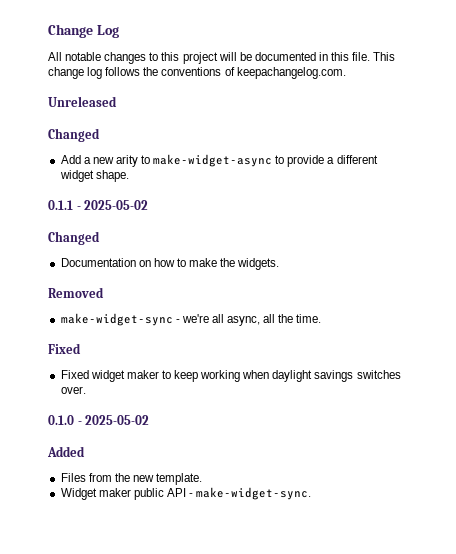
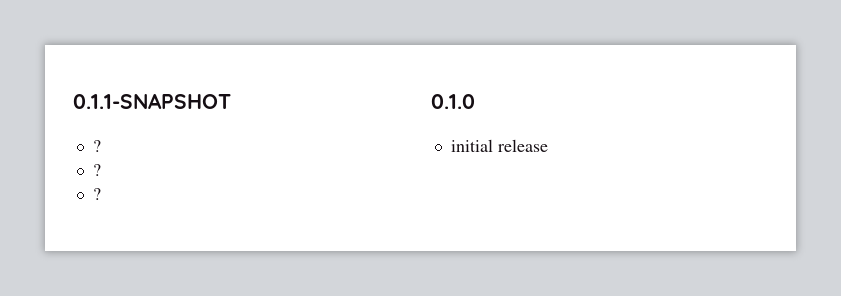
[48,24,119,38] [48,52,396,64] [48,67,346,79] [48,96,117,107] [48,128,100,142] [60,154,378,167] [59,170,129,182] [48,200,149,210] [48,231,100,245] [60,258,280,270] [48,287,104,298] [60,313,322,326] [48,343,81,354] [60,370,401,382] [60,386,86,394] [48,415,150,425] [47,446,85,457] [60,473,203,485] [60,487,312,500] Change Log // All notable changes to this project will be documented in this file. This change log follows the conventions of keepachangelog.com. // Unreleased // Changed // Add a new arity to make-widget-async to provide a different widget shape. // 0.1.1 - 2025-05-02 // Changed // Documentation on how to make the widgets. // Removed // make-widget-sync - we're all async, all the time. // Fixed // Fixed widget maker to keep working when daylight savings switches over. // 0.1.0 - 2025-05-02 // Added // Files from the new template. // Widget maker public API - make-widget-sync. -> [73,93,231,109] [92,140,101,152] [92,164,101,176] [92,188,101,200] [431,94,475,109] [450,139,548,152] 0.1.1-SNAPSHOT // ? // ? // ? // 0.1.0 // initial release

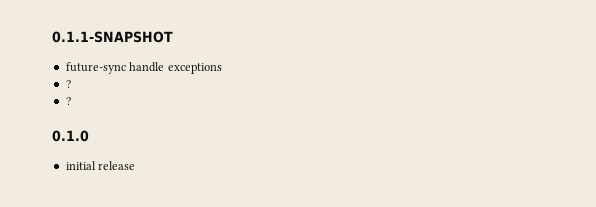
[92,140,101,152] ? -> [65,62,222,74] future-sync handle exceptions

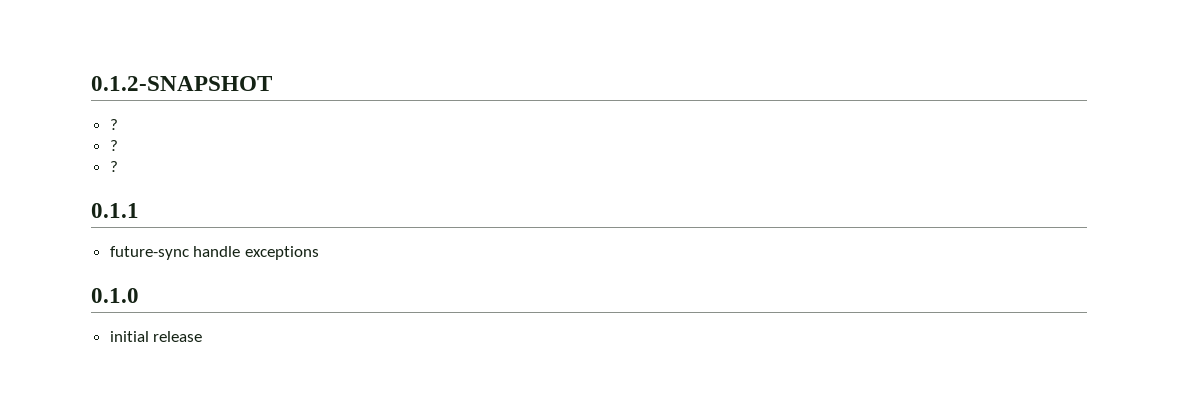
[52,31,173,43] 0.1.1-SNAPSHOT -> [91,76,272,91] [109,119,118,130] [109,140,118,151] [109,161,118,172] [91,203,139,218] 0.1.2-SNAPSHOT // ? // ? // ? // 0.1.1
[65,80,71,88] [65,97,71,105] // ? // ? -> (319, 253) none

